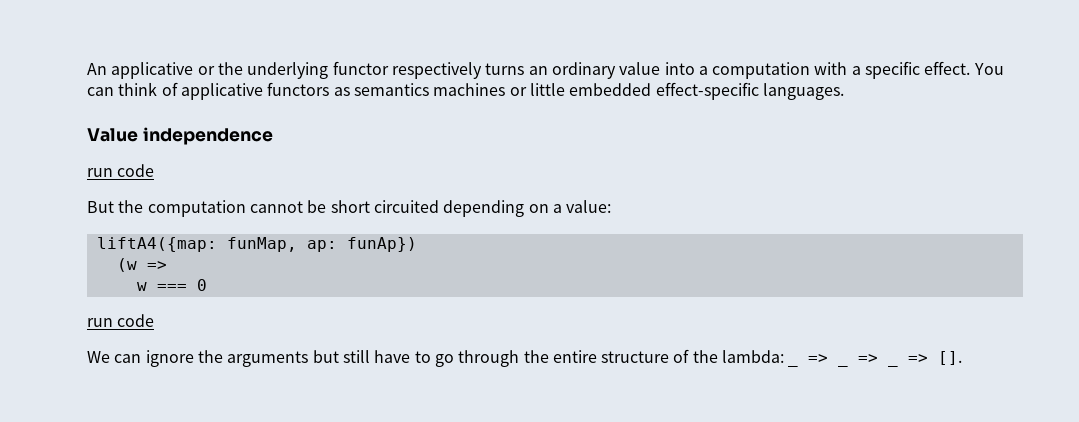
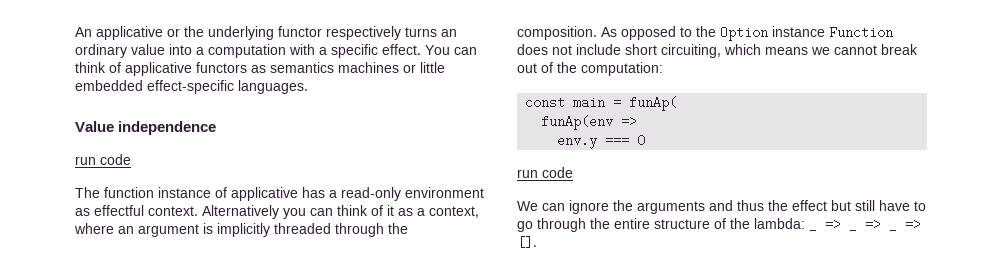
[87,200,612,217] [96,237,417,252] [116,258,137,272] But the computation cannot be short circuited depending on a value: // liftA4({map: funMap, ap: funAp}) // (w -> [75,187,484,201] [75,205,479,219] [74,223,408,237] [517,26,893,41] [517,44,918,58] [517,62,663,76] [525,96,678,111] [541,115,614,130] The function instance of applicative has a read-only environment as effectful context. Alternatively you can think of it as a context, where an argument is implicitly threaded through the composition. As opposed to the Option instance Function does not include short circuiting, which means we cannot break out of the computation: // const main = funAp( // funAp(env
[136,282,147,291] w -> [557,134,598,149] env.y
(309, 359) none -> [709,200,827,211] and thus the effect

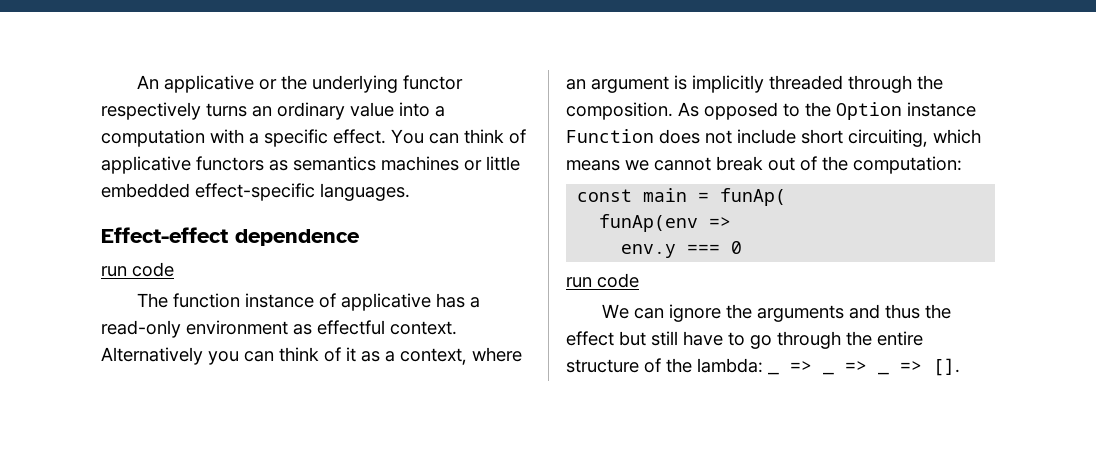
[75,121,217,135] Value independence -> [101,227,360,246] Effect-effect dependence

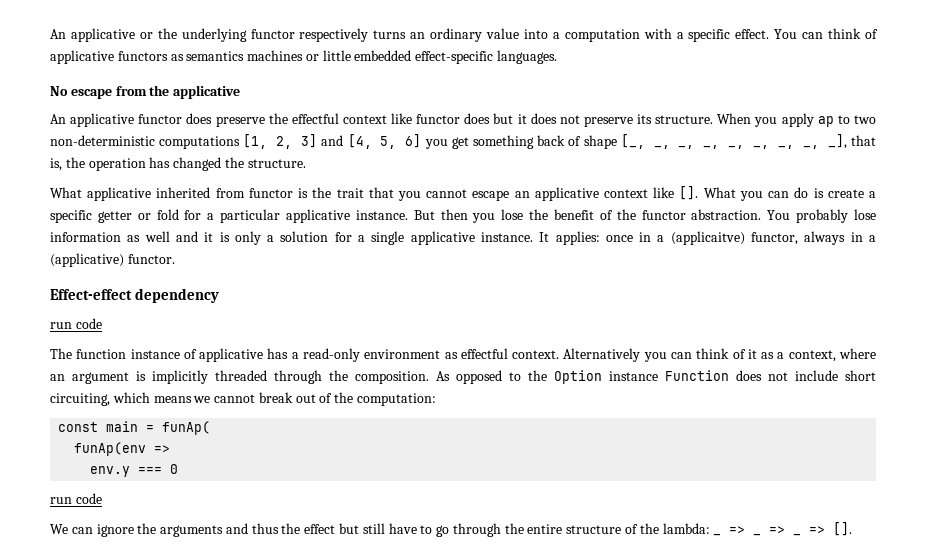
(410, 192) none -> [50,85,241,99] [50,113,877,127] [50,134,876,149] [50,157,306,171] [50,186,877,201] [50,209,876,223] [50,231,877,245] [50,253,175,267] // No escape from the applicative // An applicative functor does preserve the effectful context like functor does but it does not preserve its structure. When you apply ap to two non-deterministic computations [1, 2, 3] and [4, 5, 6] you get something back of shape [_, _, _, _, _, _, _, _, _], that is, the operation has changed the structure. // What applicative inherited from functor is the trait that you cannot escape an applicative context like []. What you can do is create a specific getter or fold for a particular applicative instance. But then you lose the benefit of the functor abstraction. You probably lose information as well and it is only a solution for a single applicative instance. It applies: once in a (applicaitve) functor, always in a (applicative) functor.
[235,229,360,246] dependence -> [135,288,220,303] dependency

